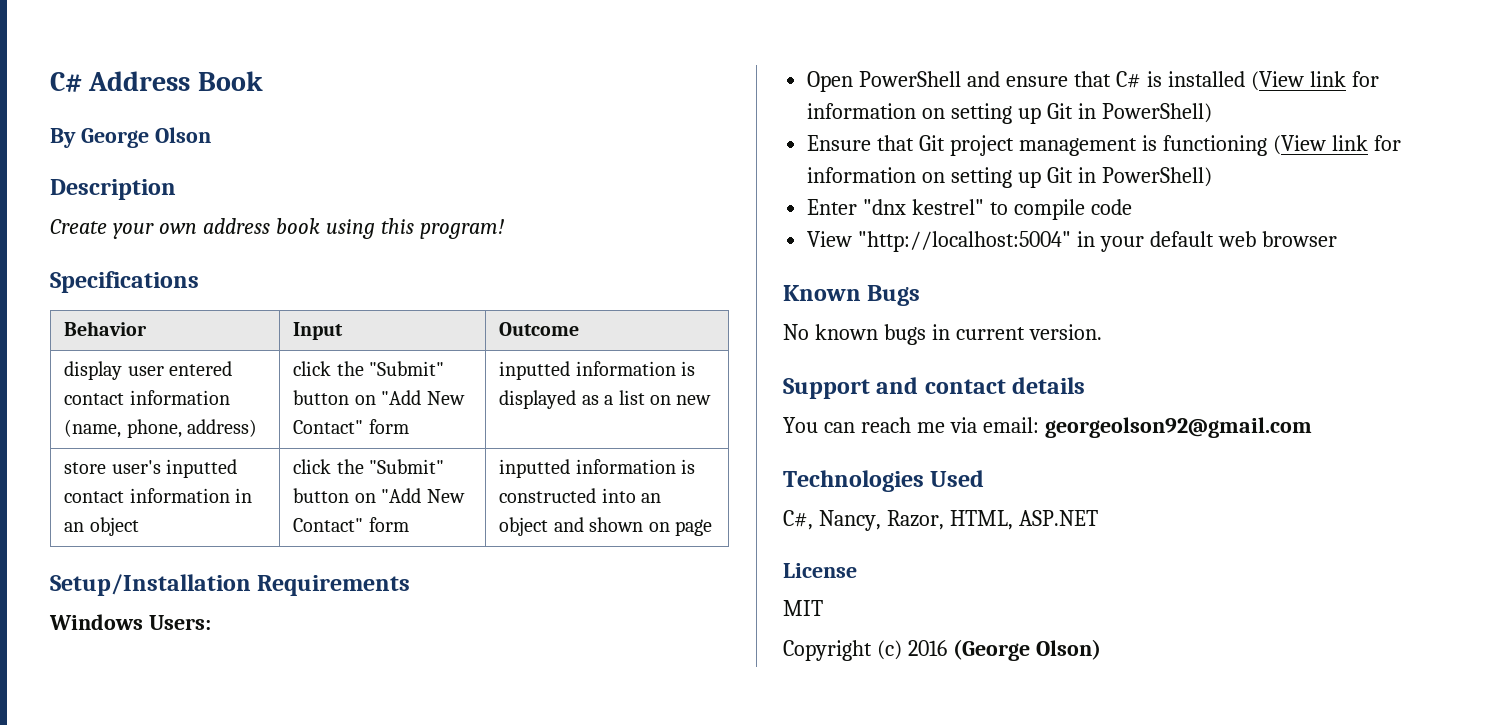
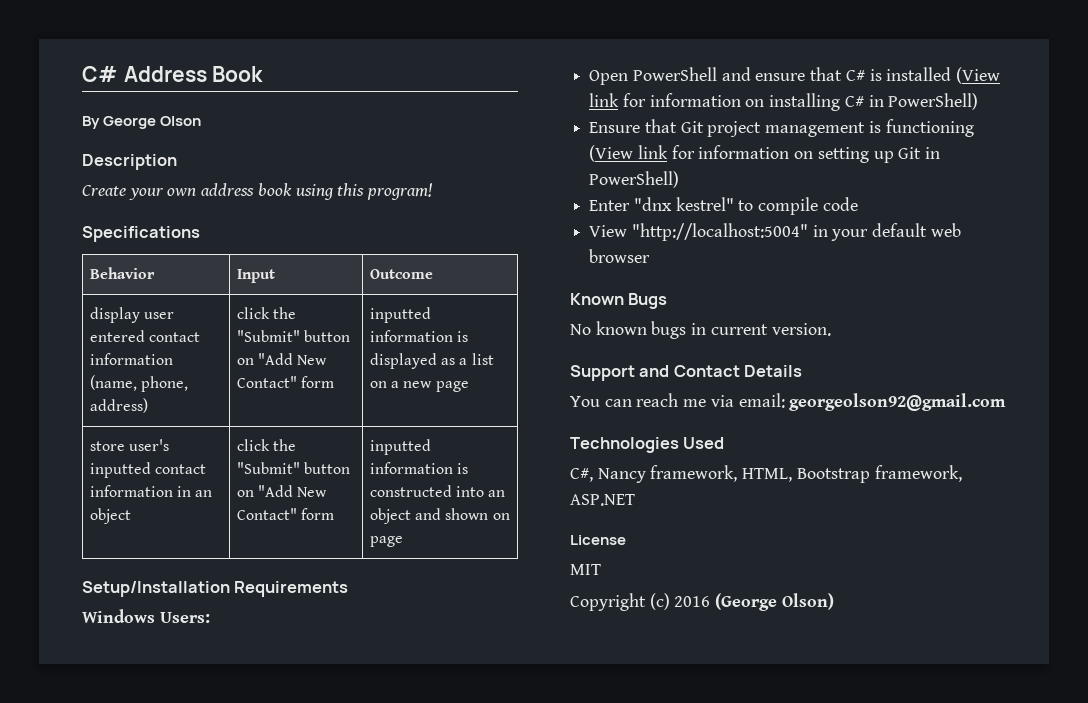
(672, 400) none -> [390,381,399,388] a
(712, 400) none -> [435,381,469,392] page
[951,103,1073,124] setting up Git -> [769,93,864,111] installing C#
[924,377,1086,394] contact details -> [673,365,803,377] Contact Details
[818,510,1013,531] Nancy, Razor, HTML, -> [597,465,962,483] Nancy framework, HTML, Bootstrap framework,

